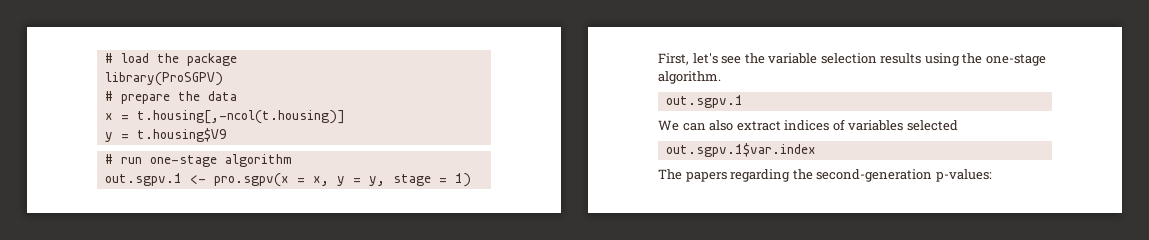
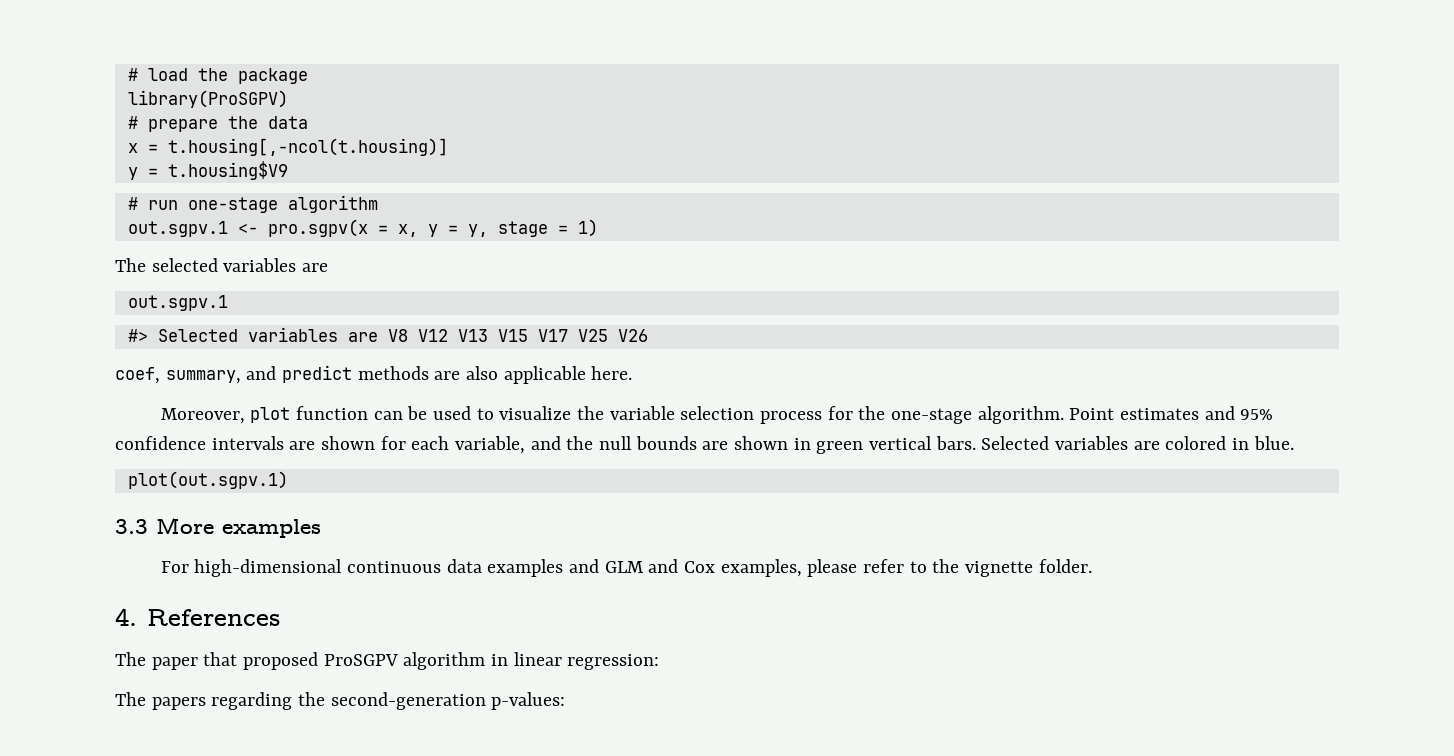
[658,53,742,65] First, let's see -> [115,258,329,272] [127,295,228,311] [127,327,648,342] [115,365,633,384] [160,406,572,424] The selected variables are // out.sgpv.1 // #> Selected variables are V8 V12 V13 V15 V17 V25 V26 // coef, summary, and predict methods are also applicable here. // Moreover, plot function can be used to visualize
[880,53,960,66] results using -> [759,406,853,424] process for
[665,95,743,108] [658,119,958,131] [665,143,816,157] // out.sgpv.1 // We can also extract indices of variables selected // out.sgpv.1$var.index -> [1069,406,1274,420] [115,436,1294,454] [127,471,288,489] [115,517,321,538] [160,559,1092,577] [115,608,280,626] [115,652,660,670] Point estimates and 95% confidence intervals are shown for each variable, and the null bounds are shown in green vertical bars. Selected variables are colored in blue. // plot(out.sgpv.1) // 3.3 More examples // For high-dimensional continuous data examples and GLM and Cox examples, please refer to the vignette folder. // 4. References // The paper that proposed ProSGPV algorithm in linear regression:

